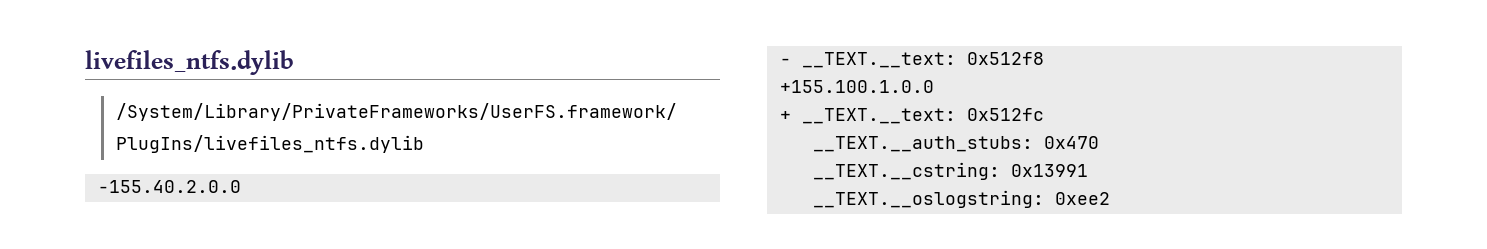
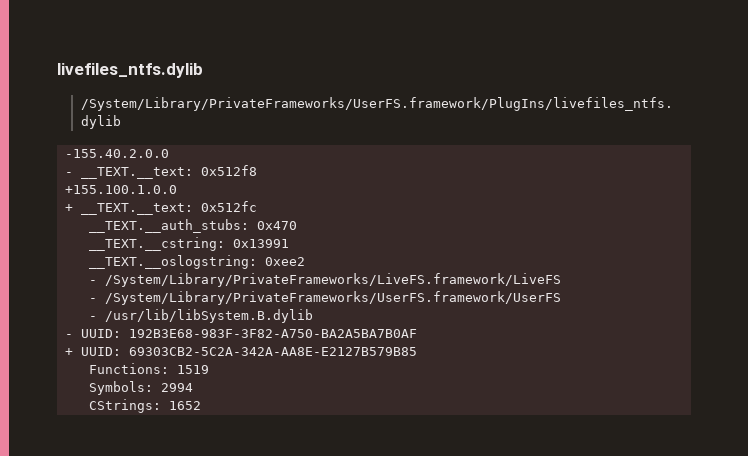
(1110, 198) none -> [89,273,562,287] [89,291,562,305] [89,309,314,323] [65,329,418,338] [65,347,418,356] [89,363,210,374] [89,381,194,395] [89,399,202,413] // - /System/Library/PrivateFrameworks/LiveFS.framework/LiveFS // - /System/Library/PrivateFrameworks/UserFS.framework/UserFS // - /usr/lib/libSystem.B.dylib // - UUID: 192B3E68-983F-3F82-A750-BA2A5BA7B0AF // + UUID: 69303CB2-5C2A-342A-AA8E-E2127B579B85 // Functions: 1519 // Symbols: 2994 // CStrings: 1652

